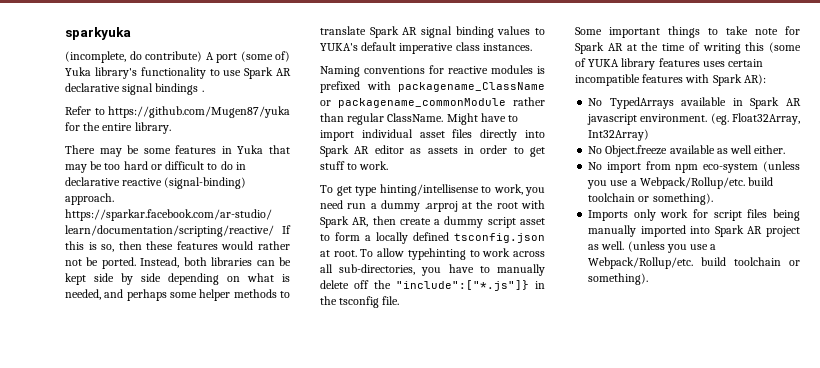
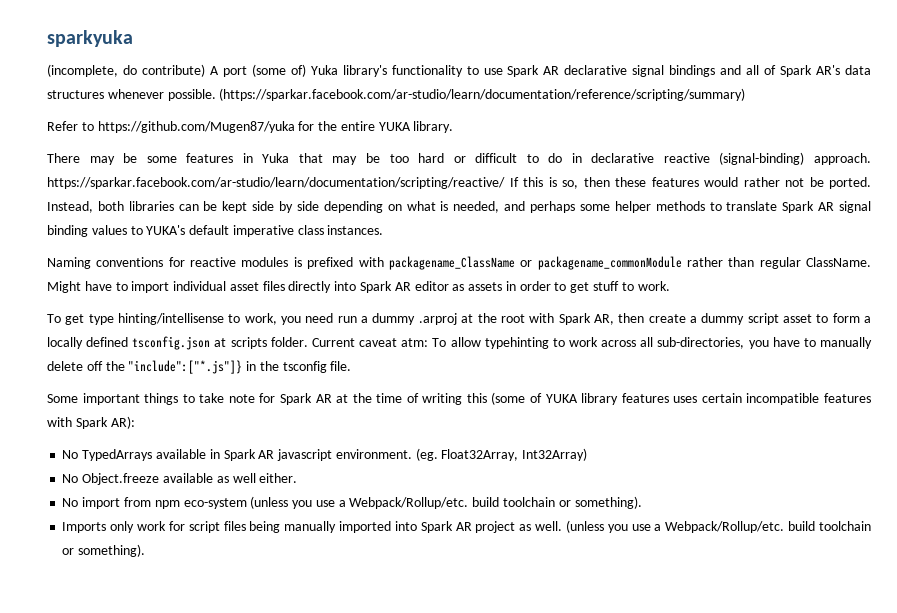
[201,90,204,92] . -> [720,65,872,77] [47,88,746,101] and all of Spark AR's data structures whenever possible. (https://sparkar.facebook.com/ar-studio/learn/documentation/reference/scripting/summary)
(133, 127) none -> [378,122,411,131] YUKA
[333,250,357,257] root. -> [230,337,429,349] scripts folder. Current caveat atm:

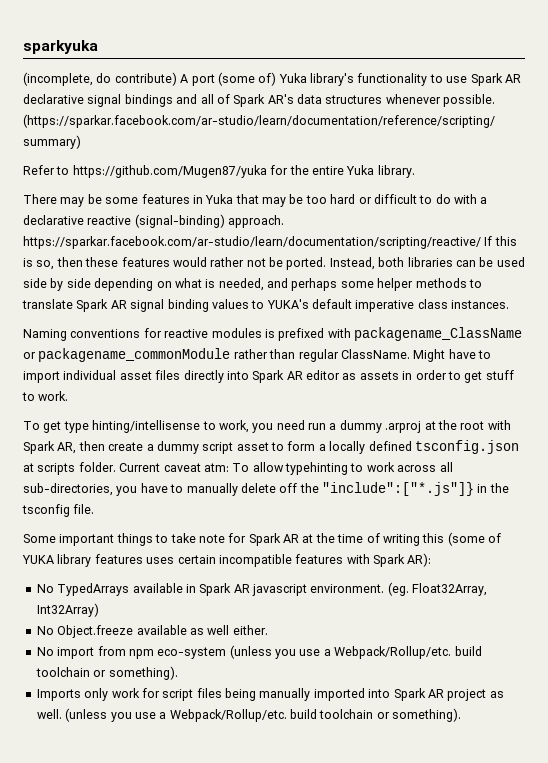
[378,122,411,131] YUKA -> [346,165,375,175] Yuka
[571,153,582,163] in -> [454,194,488,204] with a
[222,201,248,213] kept -> [496,257,525,267] used

